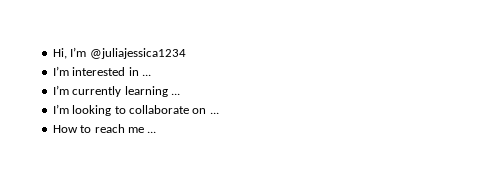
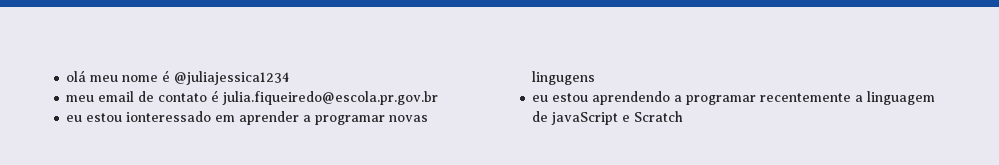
[52,47,186,59] [52,66,151,76] [52,85,180,97] [52,104,219,116] [52,124,157,133] Hi, I’m @juliajessica1234 // I’m interested in ... // I’m currently learning ... // I’m looking to collaborate on ... // How to reach me ... -> [66,70,290,85] [66,90,439,105] [66,111,429,125] [532,71,596,85] [532,91,936,105] [532,111,684,125] olá meu nome é @juliajessica1234 // meu email de contato é julia.fiqueiredo@escola.pr.gov.br // eu estou ionteressado em aprender a programar novas lingugens // eu estou aprendendo a programar recentemente a linguagem de javaScript e Scratch

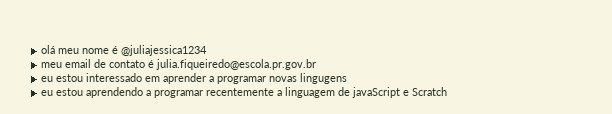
[126,111,212,122] ionteressado -> [86,73,143,82] interessado

